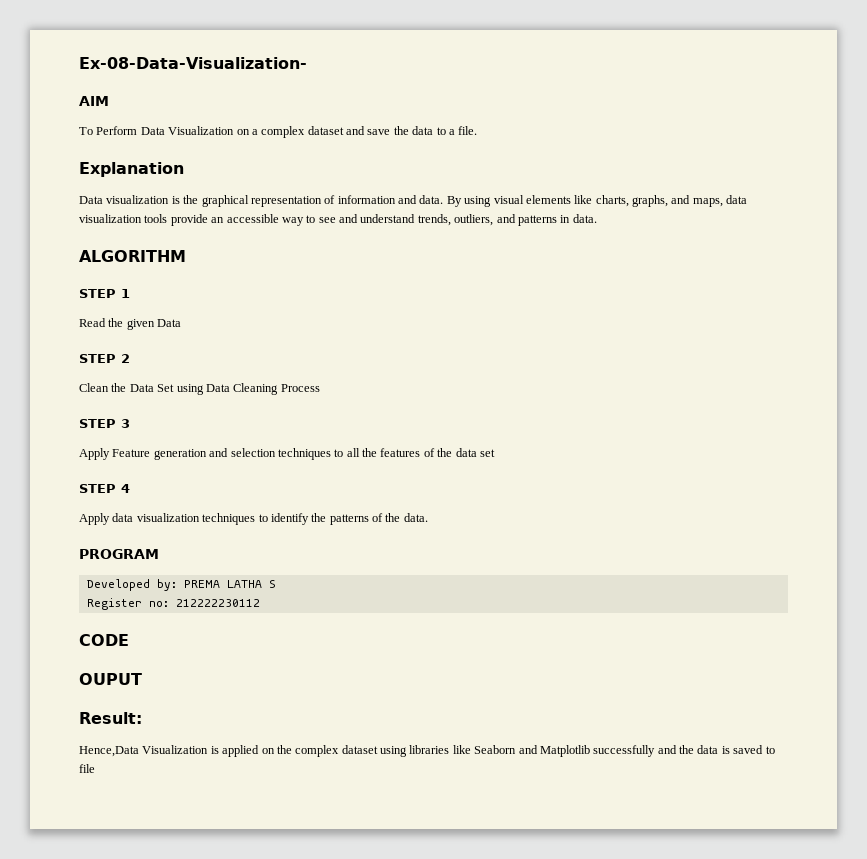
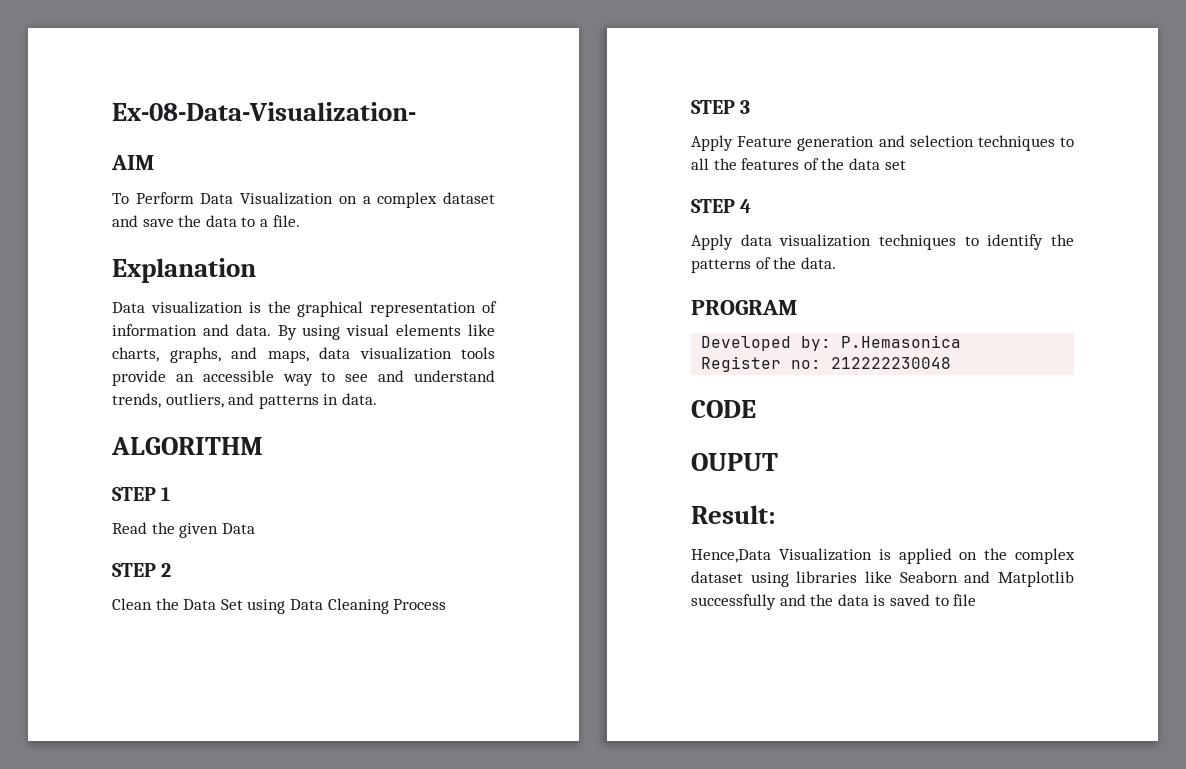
[183,580,276,588] PREMA LATHA S -> [841,335,962,348] P.Hemasonica
[175,599,260,607] 212222230112 -> [831,357,952,369] 212222230048

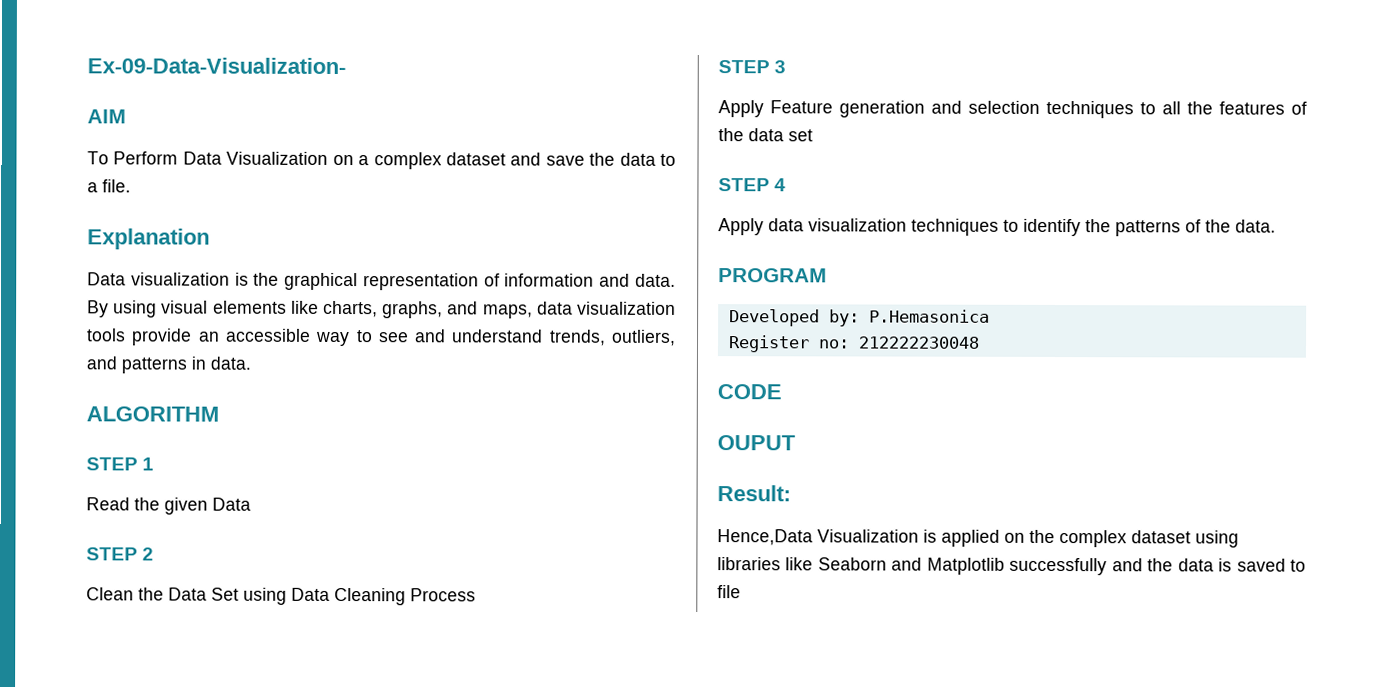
[112,102,416,121] Ex-08-Data-Visualization- -> [87,57,346,75] Ex-09-Data-Visualization-

